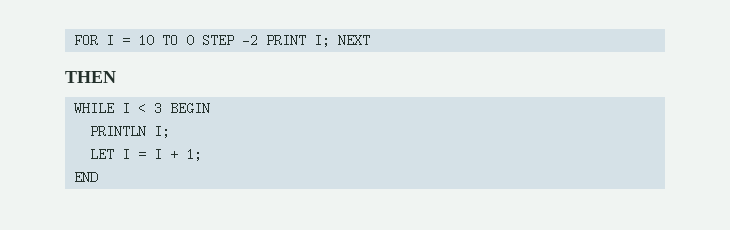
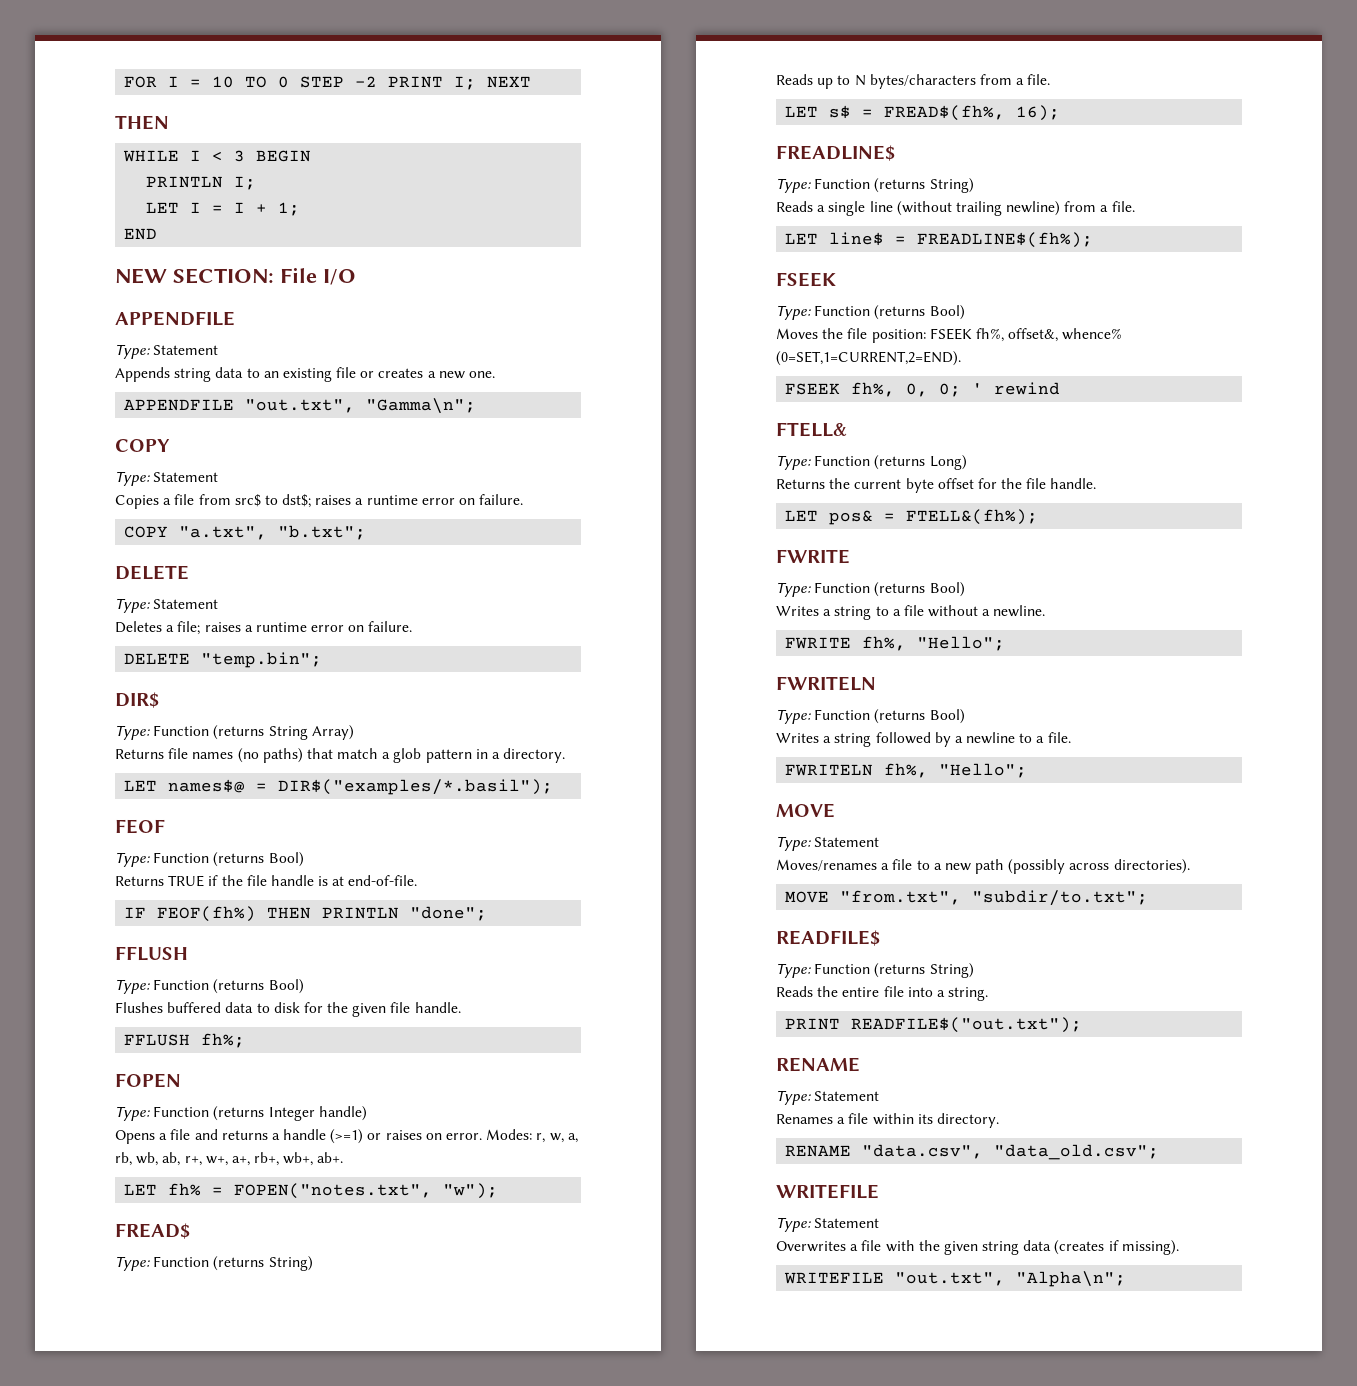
(98, 177) none -> [115,267,356,285] [115,311,235,326] [115,344,219,359] [115,367,496,382] [124,398,477,414] [115,439,170,452] [115,471,219,486] [115,494,524,509] [124,525,367,540] [115,565,189,580] [115,598,219,613] [115,621,413,635] [124,652,323,668] [115,692,159,708] [115,725,354,740] [115,748,566,763] [124,779,554,795] [115,819,165,834] [115,852,304,867] [115,875,418,887] [124,906,488,922] [115,946,188,961] [115,979,304,994] [115,1002,461,1017] [124,1033,246,1048] [115,1073,181,1088] [115,1106,367,1121] [115,1129,578,1144] [115,1152,344,1166] [124,1183,499,1199] [115,1223,190,1239] [115,1256,313,1271] [776,74,1051,89] [785,105,1061,121] [776,145,895,161] [776,178,974,193] [776,201,1135,216] [785,232,1094,248] [776,272,836,287] [776,305,965,320] [776,328,1123,343] [776,351,961,366] [785,382,1061,397] [776,422,847,437] [776,455,967,470] [776,478,1097,493] [785,509,1039,525] [776,549,850,564] [776,582,965,597] [776,605,1046,620] [785,636,1006,651] [776,676,876,691] [776,709,965,724] [776,732,1071,747] [785,763,1028,778] [776,803,835,818] [776,836,880,851] [776,859,1190,874] [785,890,1149,906] [776,930,880,946] [776,963,974,978] [776,986,989,1001] [785,1017,1083,1033] [776,1057,860,1072] [776,1090,880,1105] [776,1113,999,1128] [785,1144,1160,1160] [776,1184,879,1199] [776,1217,880,1232] [776,1240,1179,1255] [784,1271,1127,1287] // NEW SECTION: File I/O // APPENDFILE // Type: Statement // Appends string data to an existing file or creates a new one. // APPENDFILE "out.txt", "Gamma\n"; // COPY // Type: Statement // Copies a file from src$ to dst$; raises a runtime error on failure. // COPY "a.txt", "b.txt"; // DELETE // Type: Statement // Deletes a file; raises a runtime error on failure. // DELETE "temp.bin"; // DIR$ // Type: Function (returns String Array) // Returns file names (no paths) that match a glob pattern in a directory. // LET names$@ = DIR$("examples/*.basil"); // FEOF // Type: Function (returns Bool) // Returns TRUE if the file handle is at end-of-file. // IF FEOF(fh%) THEN PRINTLN "done"; // FFLUSH // Type: Function (returns Bool) // Flushes buffered data to disk for the given file handle. // FFLUSH fh%; // FOPEN // Type: Function (returns Integer handle) // Opens a file and returns a handle (>=1) or raises on error. Modes: r, w, a, rb, wb, ab, r+, w+, a+, rb+, wb+, ab+. // LET fh% = FOPEN("notes.txt", "w"); // FREAD$ // Type: Function (returns String) // Reads up to N bytes/characters from a file. // LET s$ = FREAD$(fh%, 16); // FREADLINE$ // Type: Function (returns String) // Reads a single line (without trailing newline) from a file. // LET line$ = FREADLINE$(fh%); // FSEEK // Type: Function (returns Bool) // Moves the file position: FSEEK fh%, offset&, whence% (0=SET,1=CURRENT,2=END). // FSEEK fh%, 0, 0; ' rewind // FTELL& // Type: Function (returns Long) // Returns the current byte offset for the file handle. // LET pos& = FTELL&(fh%); // FWRITE // Type: Function (returns Bool) // Writes a string to a file without a newline. // FWRITE fh%, "Hello"; // FWRITELN // Type: Function (returns Bool) // Writes a string followed by a newline to a file. // FWRITELN fh%, "Hello"; // MOVE // Type: Statement // Moves/renames a file to a new path (possibly across directories). // MOVE "from.txt", "subdir/to.txt"; // READFILE$ // Type: Function (returns String) // Reads the entire file into a string. // PRINT READFILE$("out.txt"); // RENAME // Type: Statement // Renames a file within its directory. // RENAME "data.csv", "data_old.csv"; // WRITEFILE // Type: Statement // Overwrites a file with the given string data (creates if missing). // WRITEFILE "out.txt", "Alpha\n";

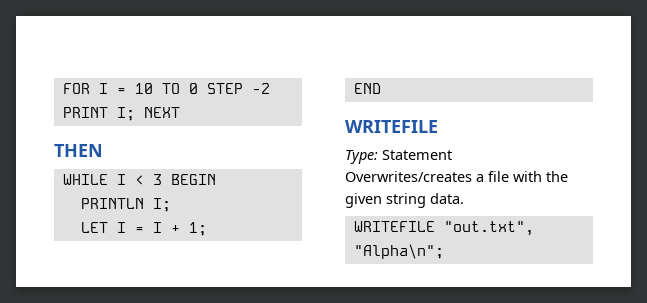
[115,267,356,285] [115,311,235,326] [115,344,219,359] [115,367,496,382] [124,398,477,414] [115,439,170,452] [115,471,219,486] [115,494,524,509] [124,525,367,540] [115,565,189,580] [115,598,219,613] [115,621,413,635] [124,652,323,668] [115,692,159,708] [115,725,354,740] [115,748,566,763] [124,779,554,795] [115,819,165,834] [115,852,304,867] [115,875,418,887] [124,906,488,922] [115,946,188,961] [115,979,304,994] [115,1002,461,1017] [124,1033,246,1048] [115,1073,181,1088] [115,1106,367,1121] [115,1129,578,1144] [115,1152,344,1166] [124,1183,499,1199] [115,1223,190,1239] [115,1256,313,1271] [776,74,1051,89] [785,105,1061,121] [776,145,895,161] [776,178,974,193] [776,201,1135,216] [785,232,1094,248] [776,272,836,287] [776,305,965,320] [776,328,1123,343] [776,351,961,366] [785,382,1061,397] [776,422,847,437] [776,455,967,470] [776,478,1097,493] [785,509,1039,525] [776,549,850,564] [776,582,965,597] [776,605,1046,620] [785,636,1006,651] [776,676,876,691] [776,709,965,724] [776,732,1071,747] [785,763,1028,778] [776,803,835,818] [776,836,880,851] [776,859,1190,874] [785,890,1149,906] [776,930,880,946] [776,963,974,978] [776,986,989,1001] [785,1017,1083,1033] [776,1057,860,1072] [776,1090,880,1105] [776,1113,999,1128] [785,1144,1160,1160] // NEW SECTION: File I/O // APPENDFILE // Type: Statement // Appends string data to an existing file or creates a new one. // APPENDFILE "out.txt", "Gamma\n"; // COPY // Type: Statement // Copies a file from src$ to dst$; raises a runtime error on failure. // COPY "a.txt", "b.txt"; // DELETE // Type: Statement // Deletes a file; raises a runtime error on failure. // DELETE "temp.bin"; // DIR$ // Type: Function (returns String Array) // Returns file names (no paths) that match a glob pattern in a directory. // LET names$@ = DIR$("examples/*.basil"); // FEOF // Type: Function (returns Bool) // Returns TRUE if the file handle is at end-of-file. // IF FEOF(fh%) THEN PRINTLN "done"; // FFLUSH // Type: Function (returns Bool) // Flushes buffered data to disk for the given file handle. // FFLUSH fh%; // FOPEN // Type: Function (returns Integer handle) // Opens a file and returns a handle (>=1) or raises on error. Modes: r, w, a, rb, wb, ab, r+, w+, a+, rb+, wb+, ab+. // LET fh% = FOPEN("notes.txt", "w"); // FREAD$ // Type: Function (returns String) // Reads up to N bytes/characters from a file. // LET s$ = FREAD$(fh%, 16); // FREADLINE$ // Type: Function (returns String) // Reads a single line (without trailing newline) from a file. // LET line$ = FREADLINE$(fh%); // FSEEK // Type: Function (returns Bool) // Moves the file position: FSEEK fh%, offset&, whence% (0=SET,1=CURRENT,2=END). // FSEEK fh%, 0, 0; ' rewind // FTELL& // Type: Function (returns Long) // Returns the current byte offset for the file handle. // LET pos& = FTELL&(fh%); // FWRITE // Type: Function (returns Bool) // Writes a string to a file without a newline. // FWRITE fh%, "Hello"; // FWRITELN // Type: Function (returns Bool) // Writes a string followed by a newline to a file. // FWRITELN fh%, "Hello"; // MOVE // Type: Statement // Moves/renames a file to a new path (possibly across directories). // MOVE "from.txt", "subdir/to.txt"; // READFILE$ // Type: Function (returns String) // Reads the entire file into a string. // PRINT READFILE$("out.txt"); // RENAME // Type: Statement // Renames a file within its directory. // RENAME "data.csv", "data_old.csv"; -> (381, 88) none
[776,1241,846,1252] Overwrites -> [345,171,472,182] Overwrites/creates
[1023,1240,1179,1255] data (creates if missing). -> [430,193,464,204] data.

